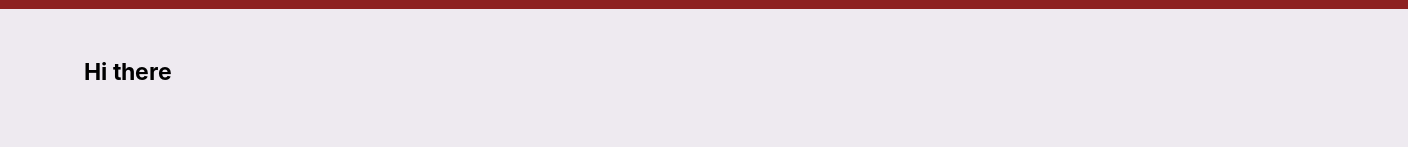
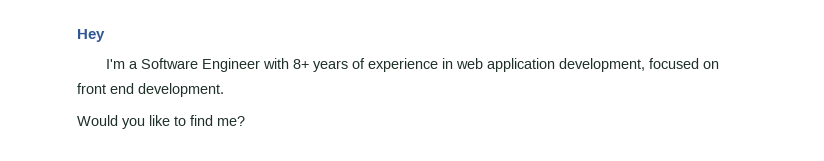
[84,62,173,80] Hi there -> [77,29,105,42] [106,58,720,72] [77,83,224,97] [77,115,245,129] Hey // I'm a Software Engineer with 8+ years of experience in web application development, focused on front end development. // Would you like to find me?

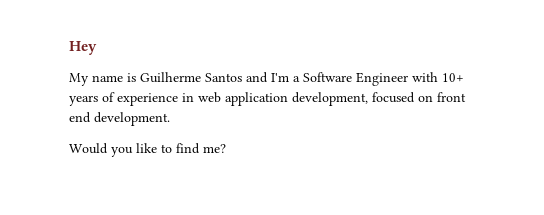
(105, 35) none -> [69,72,268,86] My name is Guilherme Santos and
[293,59,310,69] 8+ -> [442,73,464,82] 10+

